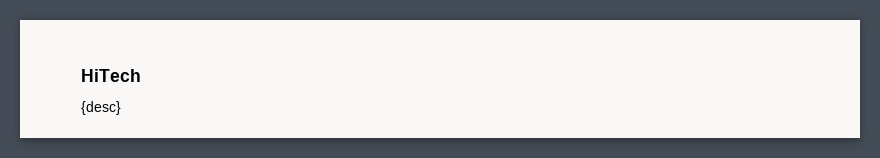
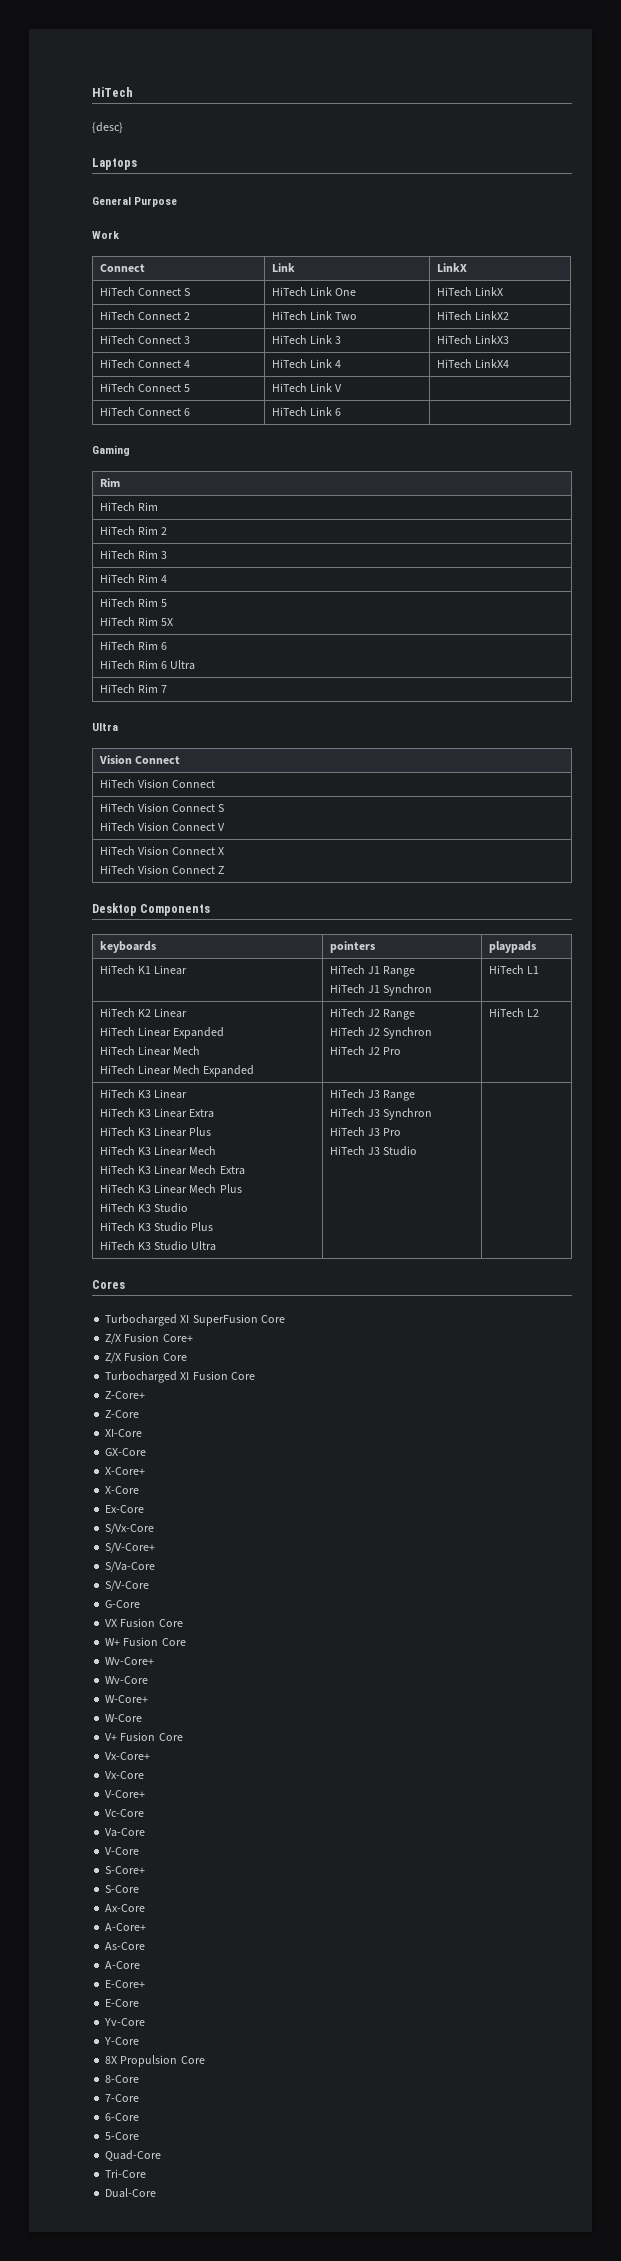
(121, 108) none -> [92,158,137,170] [92,197,178,207] [92,231,119,239] [99,264,145,272] [271,263,295,272] [436,263,467,272] [99,287,191,296] [271,287,357,296] [436,287,503,296] [99,311,191,320] [271,311,358,320] [436,311,509,320] [99,335,191,344] [271,335,342,344] [436,335,509,344] [99,359,191,368] [271,359,342,368] [436,359,509,368] [99,383,191,392] [271,383,343,392] [99,407,191,416] [271,407,342,416] [92,445,130,456] [99,478,120,487] [99,502,158,511] [99,526,168,535] [99,550,168,559] [99,574,168,583] [99,598,168,607] [99,617,174,626] [99,641,168,650] [99,660,196,670] [99,684,168,693] [92,723,118,731] [98,755,180,764] [99,779,216,788] [99,803,225,812] [99,822,226,831] [99,846,225,855] [99,865,225,874] [92,903,211,916] [99,941,156,953] [329,941,375,953] [488,941,536,953] [99,965,188,975] [329,965,416,977] [329,984,433,996] [488,965,539,974] [99,1008,188,1018] [99,1027,225,1039] [99,1046,201,1056] [99,1065,255,1077] [329,1008,416,1020] [329,1027,433,1039] [329,1046,402,1055] [488,1008,539,1017] [99,1089,188,1099] [99,1108,215,1118] [99,1127,212,1137] [99,1146,217,1156] [99,1165,245,1175] [99,1184,242,1194] [99,1203,189,1213] [99,1222,214,1232] [99,1241,217,1251] [329,1089,416,1101] [329,1108,433,1120] [329,1127,402,1136] [329,1146,418,1156] [92,1280,125,1289] [105,1314,285,1326] [105,1333,193,1344] [105,1352,187,1363] [105,1371,255,1383] [105,1391,146,1399] [105,1410,140,1418] [105,1429,143,1437] [105,1448,147,1456] [105,1467,146,1475] [105,1486,140,1494] [105,1505,145,1513] [105,1523,155,1534] [105,1542,156,1553] [105,1561,156,1572] [105,1580,150,1591] [105,1600,141,1608] [105,1618,183,1627] [105,1637,186,1646] [105,1657,155,1665] [105,1676,149,1684] [105,1695,149,1703] [105,1714,143,1722] [105,1732,183,1741] [105,1752,151,1760] [105,1771,145,1779] [105,1790,146,1798] [105,1809,145,1817] [105,1828,146,1837] [105,1847,140,1855] [105,1866,146,1874] [105,1885,140,1893] [105,1904,146,1912] [105,1923,147,1931] [105,1942,146,1950] [105,1961,141,1969] [105,1980,146,1988] [105,1999,140,2007] [104,2018,146,2026] [104,2037,140,2045] [105,2055,205,2067] [105,2075,140,2083] [105,2094,140,2102] [105,2113,140,2121] [105,2132,140,2140] [105,2150,162,2161] [105,2169,147,2178] [105,2188,157,2198] // Laptops // General Purpose // Work // Connect | Link | LinkX // HiTech Connect S | HiTech Link One | HiTech LinkX // HiTech Connect 2 | HiTech Link Two | HiTech LinkX2 // HiTech Connect 3 | HiTech Link 3 | HiTech LinkX3 // HiTech Connect 4 | HiTech Link 4 | HiTech LinkX4 // HiTech Connect 5 | HiTech Link V | // HiTech Connect 6 | HiTech Link 6 | // Gaming // Rim // HiTech Rim // HiTech Rim 2 // HiTech Rim 3 // HiTech Rim 4 // HiTech Rim 5 // HiTech Rim 5X // HiTech Rim 6 // HiTech Rim 6 Ultra // HiTech Rim 7 // Ultra // Vision Connect // HiTech Vision Connect // HiTech Vision Connect S // HiTech Vision Connect V // HiTech Vision Connect X // HiTech Vision Connect Z // Desktop Components // keyboards | pointers | playpads // HiTech K1 Linear | HiTech J1 Range // HiTech J1 Synchron | HiTech L1 // HiTech K2 Linear // HiTech Linear Expanded // HiTech Linear Mech // HiTech Linear Mech Expanded | HiTech J2 Range // HiTech J2 Synchron // HiTech J2 Pro | HiTech L2 // HiTech K3 Linear // HiTech K3 Linear Extra // HiTech K3 Linear Plus // HiTech K3 Linear Mech // HiTech K3 Linear Mech Extra // HiTech K3 Linear Mech Plus // HiTech K3 Studio // HiTech K3 Studio Plus // HiTech K3 Studio Ultra | HiTech J3 Range // HiTech J3 Synchron // HiTech J3 Pro // HiTech J3 Studio | // Cores // Turbocharged XI SuperFusion Core // Z/X Fusion Core+ // Z/X Fusion Core // Turbocharged XI Fusion Core // Z-Core+ // Z-Core // XI-Core // GX-Core // X-Core+ // X-Core // Ex-Core // S/Vx-Core // S/V-Core+ // S/Va-Core // S/V-Core // G-Core // VX Fusion Core // W+ Fusion Core // Wv-Core+ // Wv-Core // W-Core+ // W-Core // V+ Fusion Core // Vx-Core+ // Vx-Core // V-Core+ // Vc-Core // Va-Core // V-Core // S-Core+ // S-Core // Ax-Core // A-Core+ // As-Core // A-Core // E-Core+ // E-Core // Yv-Core // Y-Core // 8X Propulsion Core // 8-Core // 7-Core // 6-Core // 5-Core // Quad-Core // Tri-Core // Dual-Core

